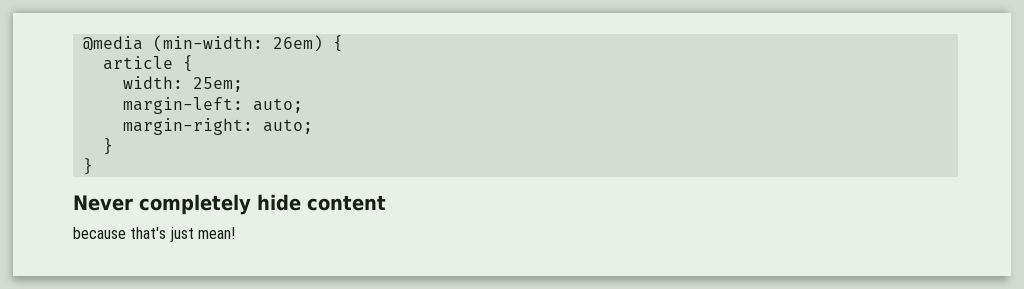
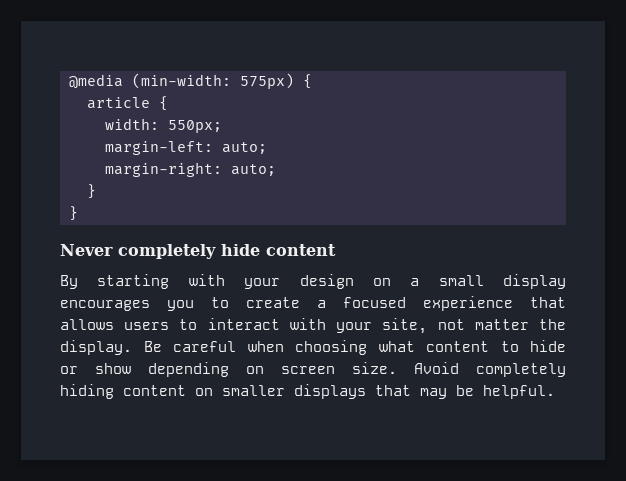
[272,35,323,52] 26em) -> [239,73,294,89] 575px)
[192,77,243,92] 25em; -> [167,120,222,133] 550px;
[73,227,235,242] because that's just mean! -> [60,274,566,289] [60,296,566,311] [60,318,566,334] [60,340,566,355] [60,362,566,377] [60,384,555,399] By starting with your design on a small display encourages you to create a focused experience that allows users to interact with your site, not matter the display. Be careful when choosing what content to hide or show depending on screen size. Avoid completely hiding content on smaller displays that may be helpful.

